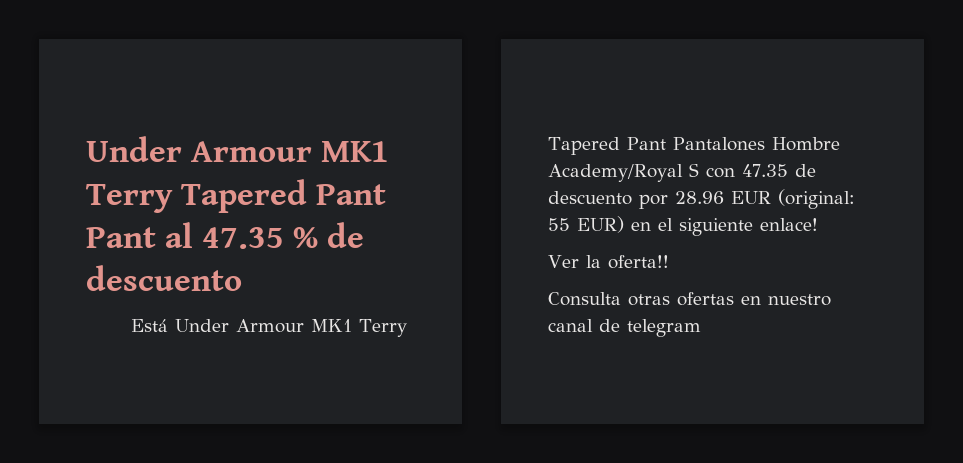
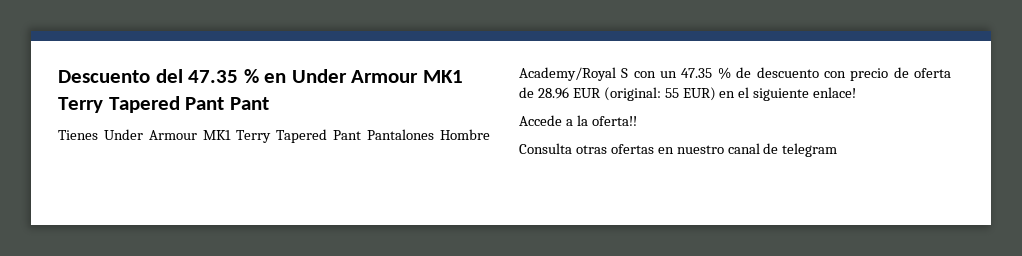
(86, 149) none -> [58,69,287,83] Descuento del 47.35 % en
[165,222,365,249] [86,265,242,291] [131,319,169,332] al 47.35 % de descuento // Está -> [58,130,98,140] // Tienes
[742,164,816,177] [548,191,668,209] 47.35 de descuento por -> [660,67,952,81] [519,87,534,98] un 47.35 % de descuento con precio de oferta de
[548,255,579,268] Ver -> [519,115,573,126] Accede a

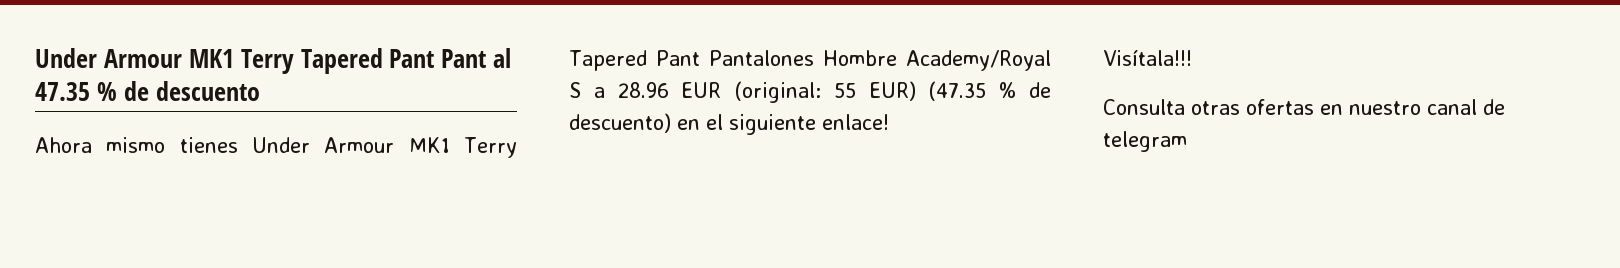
[58,69,287,83] Descuento del 47.35 % en -> (35, 58) none
[58,130,98,140] // Tienes -> [493,48,512,68] [35,81,260,101] [35,137,238,153] al 47.35 % de descuento // Ahora mismo tienes
[633,67,952,81] [519,87,534,98] con un 47.35 % de descuento con precio de oferta de -> [593,87,605,98] a
(716, 94) none -> [928,81,1051,101] [569,113,671,133] (47.35 % de descuento)
[519,115,637,126] Accede a la oferta!! -> [1103,50,1192,66] Visítala!!!

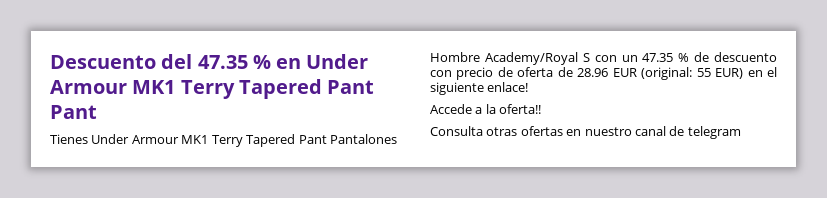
(35, 58) none -> [50,54,302,69] Descuento del 47.35 % en
[493,48,512,68] [35,81,260,101] [35,137,238,153] al 47.35 % de descuento // Ahora mismo tienes -> [50,134,88,144] // Tienes
[593,87,605,98] a -> [594,52,777,62] [430,67,573,80] con un 47.35 % de descuento con precio de oferta de
[928,81,1051,101] [569,113,671,133] (47.35 % de descuento) -> (744, 73) none
[1103,50,1192,66] Visítala!!! -> [430,104,542,114] Accede a la oferta!!

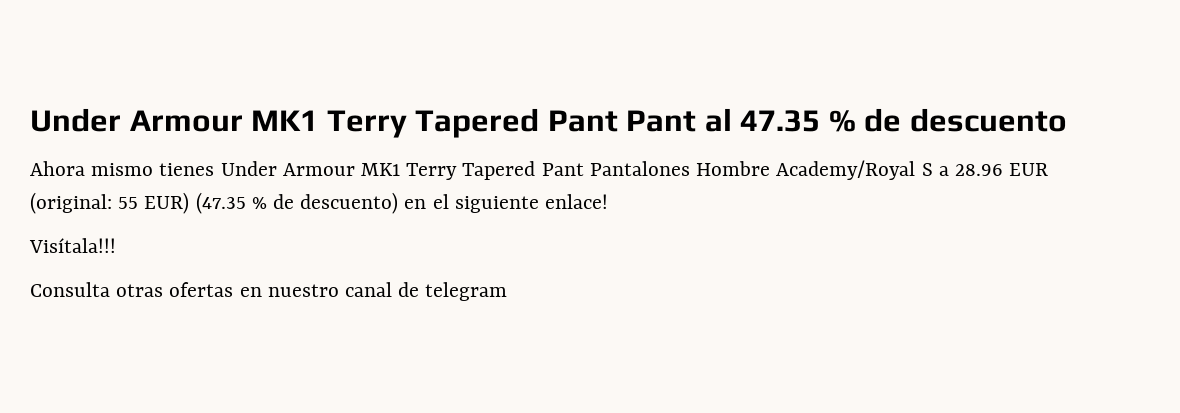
[50,54,302,69] Descuento del 47.35 % en -> (30, 120) none
[50,134,88,144] // Tienes -> [704,108,1067,132] [30,161,215,176] al 47.35 % de descuento // Ahora mismo tienes
[594,52,777,62] [430,67,573,80] con un 47.35 % de descuento con precio de oferta de -> [938,166,949,176] a
(744, 73) none -> [195,192,399,214] (47.35 % de descuento)
[430,104,542,114] Accede a la oferta!! -> [29,238,116,253] Visítala!!!

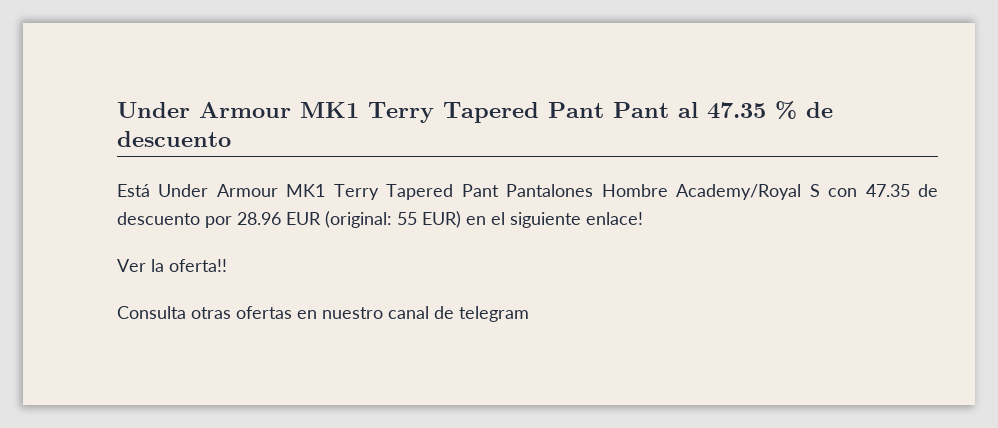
[30,161,215,176] Ahora mismo tienes -> [117,184,150,197] Está
[938,166,949,176] a -> [828,184,938,197] [117,212,232,228] con 47.35 de descuento por
[195,192,399,214] (47.35 % de descuento) -> (461, 219) none
[29,238,116,253] Visítala!!! -> [117,259,227,272] Ver la oferta!!

